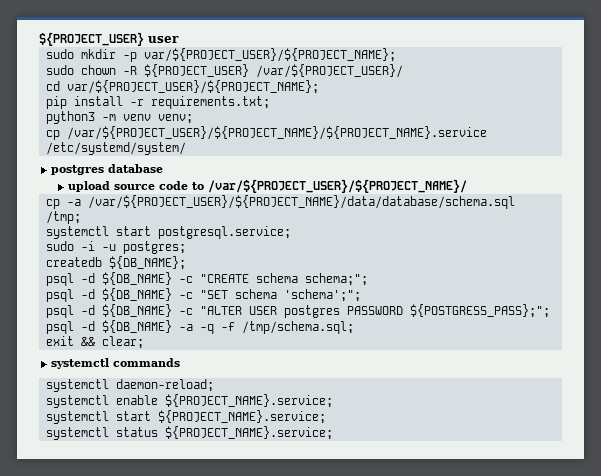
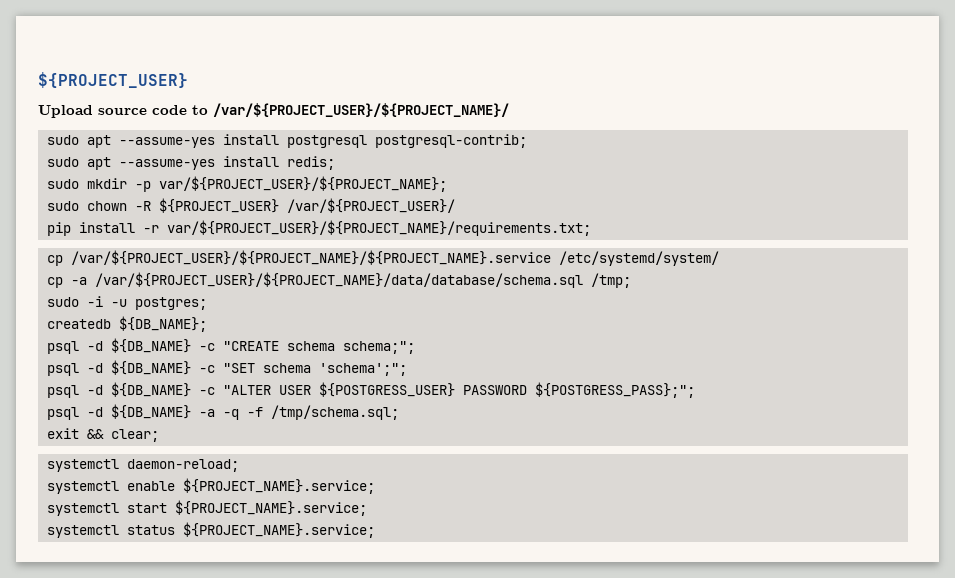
[39,32,179,46] ${PROJECT_USER} user -> [38,72,188,88] [38,103,509,118] [46,134,527,148] [46,156,335,170] ${PROJECT_USER} // Upload source code to /var/${PROJECT_USER}/${PROJECT_NAME}/ // sudo apt --assume-yes install postgresql postgresql-contrib; // sudo apt --assume-yes install redis;
[45,80,319,94] // cd var/${PROJECT_USER}/${PROJECT_NAME}; -> (455, 205) none
[150,96,270,109] [45,111,193,124] [45,126,487,140] [45,142,186,155] [51,164,164,175] [67,179,467,193] requirements.txt; // python3 -m venv venv; // cp /var/${PROJECT_USER}/${PROJECT_NAME}/${PROJECT_NAME}.service /etc/systemd/system/ // postgres database // upload source code to /var/${PROJECT_USER}/${PROJECT_NAME}/ -> [166,220,591,236] [46,250,719,266] var/${PROJECT_USER}/${PROJECT_NAME}/requirements.txt; // cp /var/${PROJECT_USER}/${PROJECT_NAME}/${PROJECT_NAME}.service /etc/systemd/system/
[45,226,291,239] // systemctl start postgresql.service; -> (631, 280) none
[283,305,340,318] postgres -> [318,382,455,397] ${POSTGRESS_USER}
[51,358,181,369] // systemctl commands -> (159, 435) none

